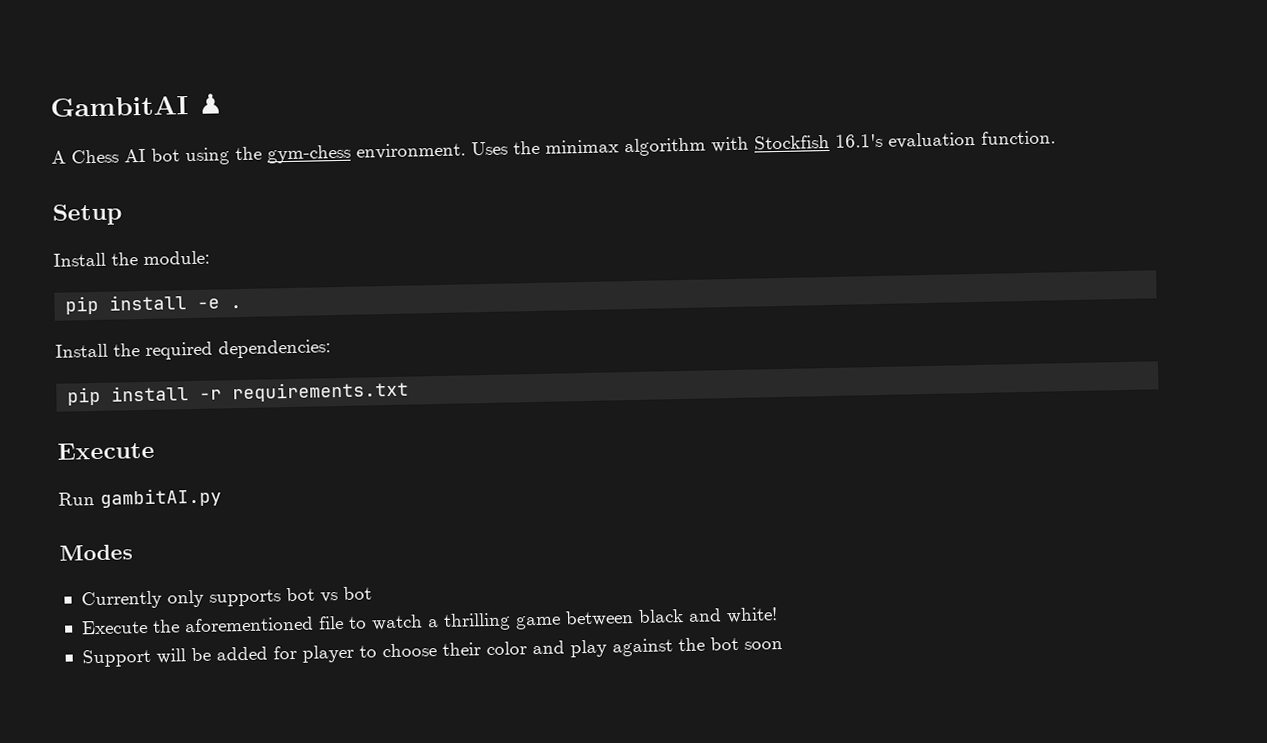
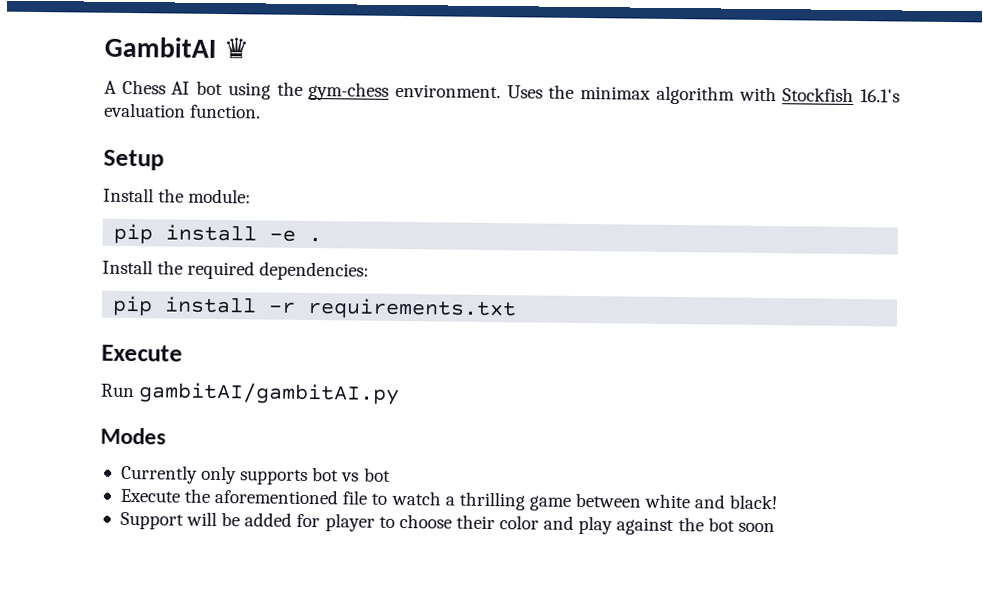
[198,93,223,115] ♟ -> [222,37,249,59] ♛
[100,487,222,508] gambitAI.py -> [138,382,401,405] gambitAI/gambitAI.py
[637,607,778,624] black and white! -> [644,493,778,510] white and black!

